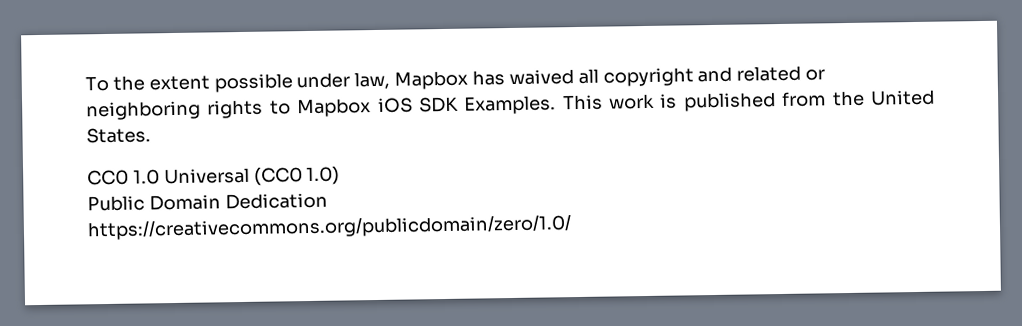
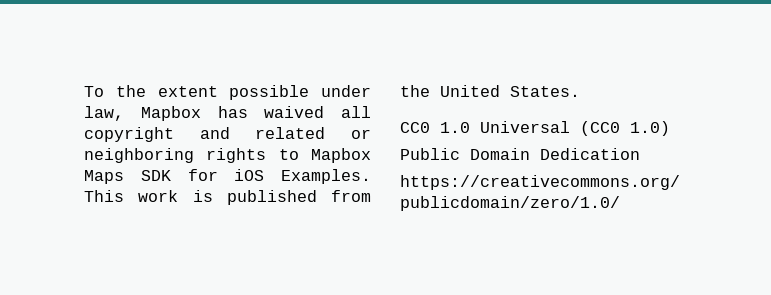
[377,96,459,113] iOS SDK -> [84,169,265,184] Maps SDK for iOS

